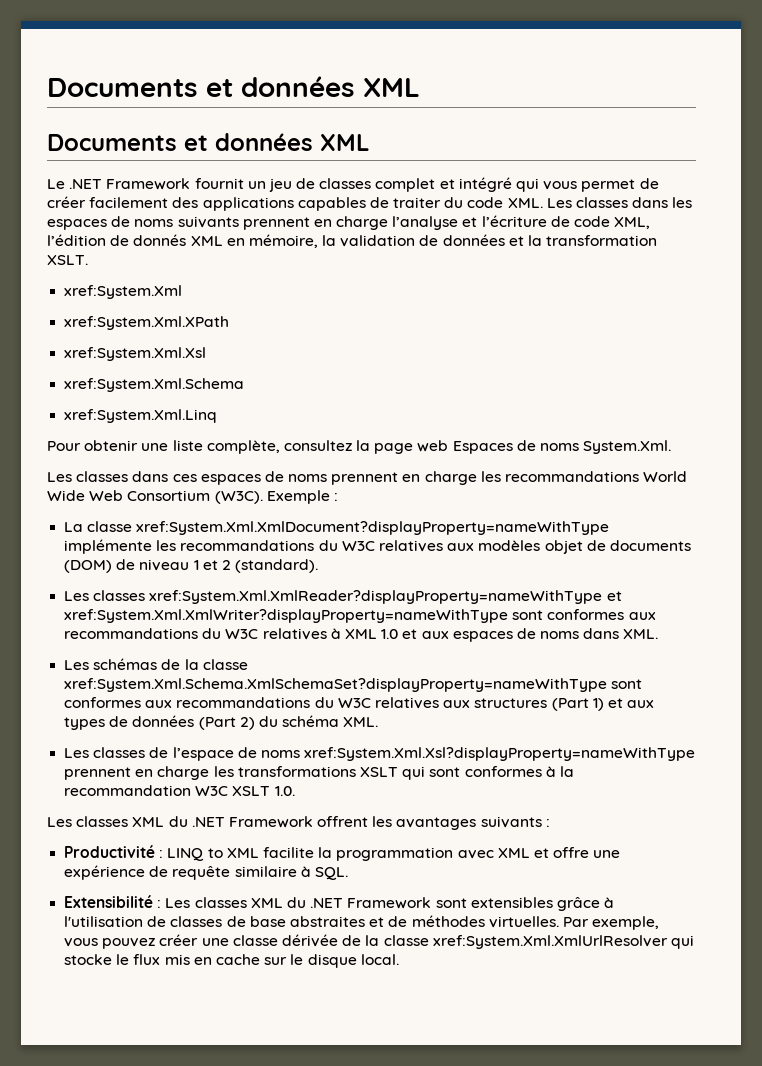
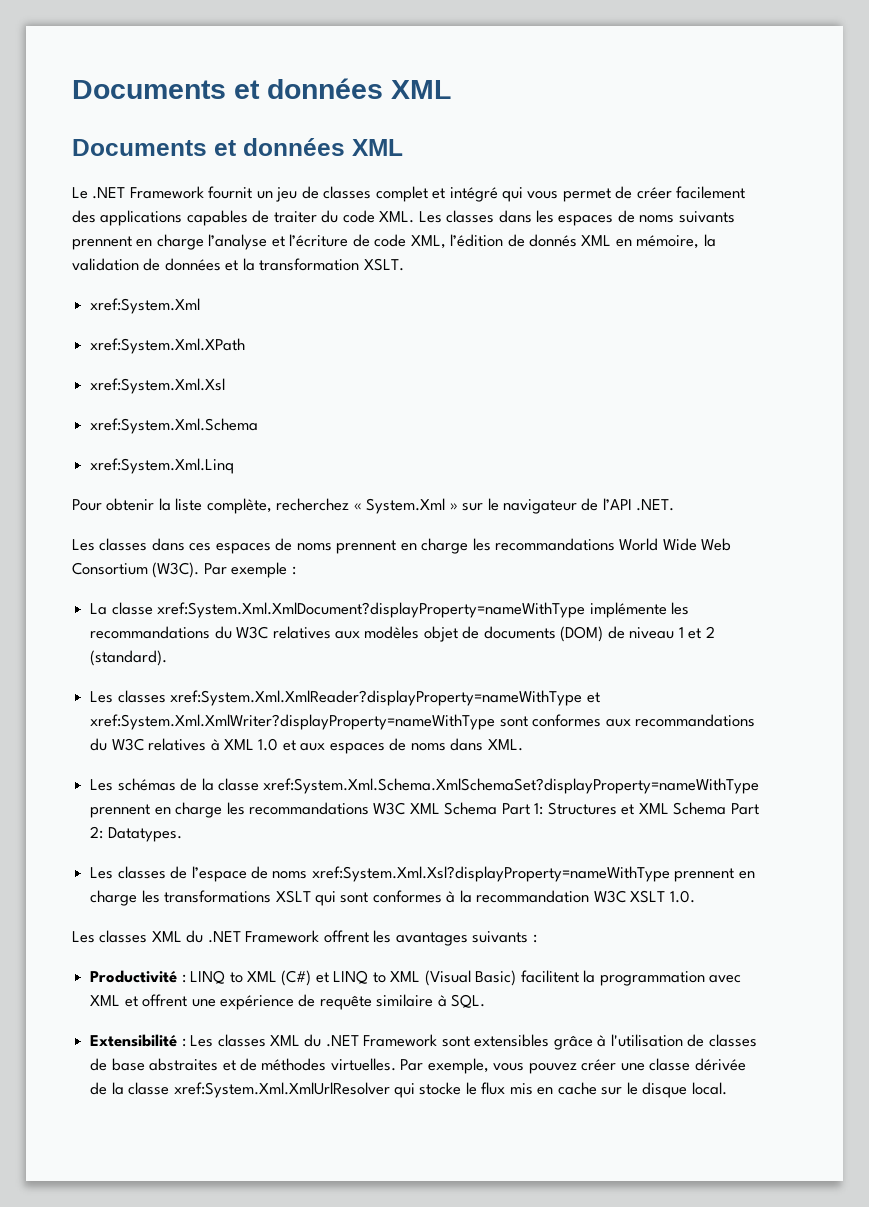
[141,443,169,451] une -> [158,498,171,511] la
[283,440,672,454] consultez la page web Espaces de noms System.Xml. -> [276,498,675,514] recherchez « System.Xml » sur le navigateur de l’API .NET.
[266,490,330,504] Exemple -> [203,562,288,578] Par exemple
[611,679,643,689] [64,697,655,711] [64,715,379,730] sont conformes aux recommandations du W3C relatives aux structures (Part 1) et aux types de données (Part 2) du schéma XML. -> [90,802,759,818] [90,826,182,842] prennent en charge les recommandations W3C XML Schema Part 1: Structures et XML Schema Part 2: Datatypes.
[262,847,314,858] facilite -> [281,970,579,986] (C#) et LINQ to XML (Visual Basic) facilitent
[553,847,590,858] offre -> [142,994,188,1007] offrent

